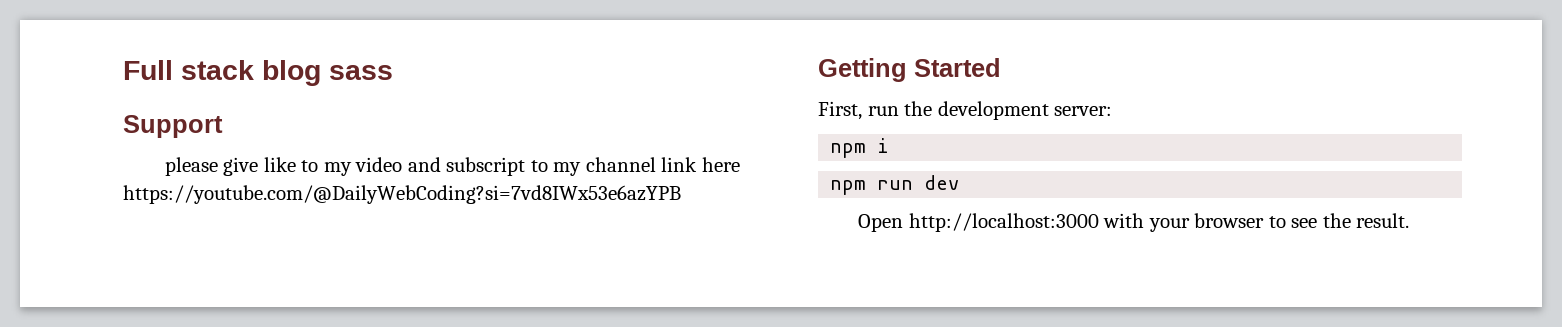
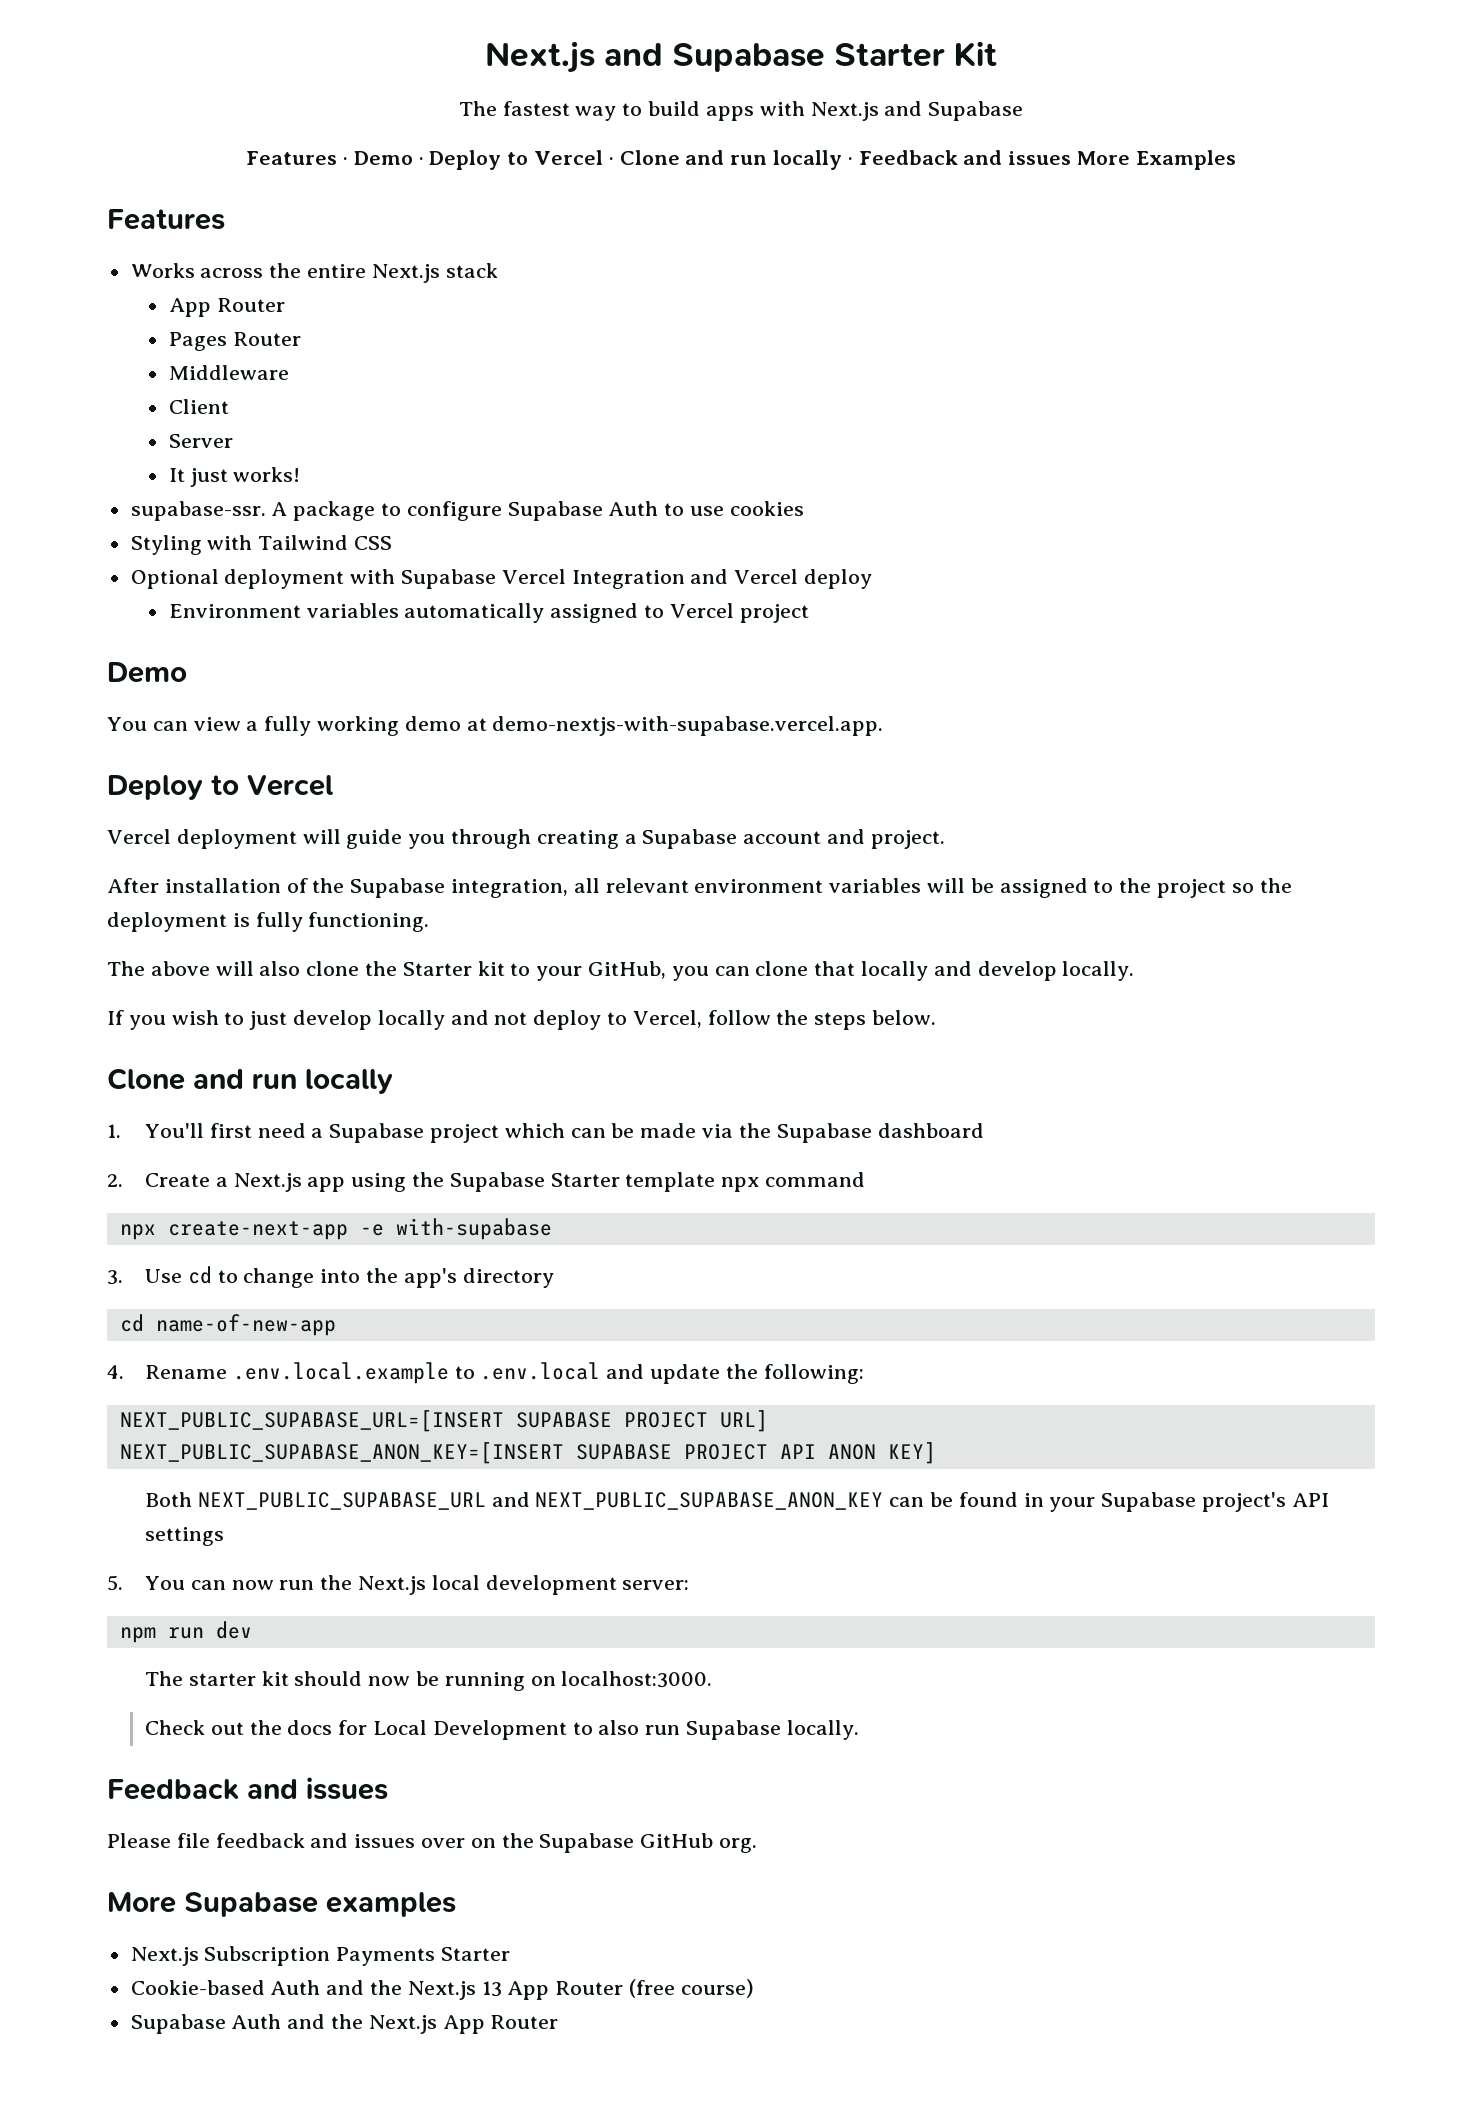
[123,60,393,86] [123,115,223,138] [164,157,740,176] [123,185,681,204] [818,58,1001,82] [818,101,933,120] Full stack blog sass // Support // please give like to my video and subscript to my channel link here https://youtube.com/@DailyWebCoding?si=7vd8IWx53e6azYPB // Getting Started // First, run the -> [484,41,998,73] [458,101,1024,121] [246,150,1236,170] [107,209,225,230] [130,263,498,283] [168,298,285,317] [168,332,301,351] [168,365,289,380] [168,399,229,414] [168,434,233,448] [168,467,301,487] [130,501,804,521] [130,535,393,555] [130,569,873,589] [168,603,809,623] [107,662,187,683] [107,716,884,736] [107,775,333,800] [107,829,945,849] [107,878,1292,898] [107,912,430,932] [107,961,1135,981] [107,1010,937,1030] [107,1068,393,1094] [107,1123,984,1143] [107,1172,866,1192] [119,1218,552,1240] [107,1266,554,1288] [119,1314,336,1336] [107,1362,864,1384] [119,1410,768,1432] [119,1442,936,1464] [145,1492,1329,1512] [145,1527,225,1546] [107,1575,480,1595] Next.js and Supabase Starter Kit // The fastest way to build apps with Next.js and Supabase // Features · Demo · Deploy to Vercel · Clone and run locally · Feedback and issues More Examples // Features // Works across the entire Next.js stack // App Router // Pages Router // Middleware // Client // Server // It just works! // supabase-ssr. A package to configure Supabase Auth to use cookies // Styling with Tailwind CSS // Optional deployment with Supabase Vercel Integration and Vercel deploy // Environment variables automatically assigned to Vercel project // Demo // You can view a fully working demo at demo-nextjs-with-supabase.vercel.app. // Deploy to Vercel // Vercel deployment will guide you through creating a Supabase account and project. // After installation of the Supabase integration, all relevant environment variables will be assigned to the project so the deployment is fully functioning. // The above will also clone the Starter kit to your GitHub, you can clone that locally and develop locally. // If you wish to just develop locally and not deploy to Vercel, follow the steps below. // Clone and run locally // 1. You'll first need a Supabase project which can be made via the Supabase dashboard // 2. Create a Next.js app using the Supabase Starter template npx command // npx create-next-app -e with-supabase // 3. Use cd to change into the app's directory // cd name-of-new-app // 4. Rename .env.local.example to .env.local and update the following: // NEXT_PUBLIC_SUPABASE_URL=[INSERT SUPABASE PROJECT URL] // NEXT_PUBLIC_SUPABASE_ANON_KEY=[INSERT SUPABASE PROJECT API ANON KEY] // Both NEXT_PUBLIC_SUPABASE_URL and NEXT_PUBLIC_SUPABASE_ANON_KEY can be found in your Supabase project's API settings // 5. You can now run the Next.js local
[830,138,890,158] // npm i -> (690, 1585) none
[857,213,1410,232] Open http://localhost:3000 with your browser to see the result. -> [145,1671,713,1691] [145,1720,859,1740] [107,1777,388,1800] [107,1833,758,1853] [107,1892,456,1917] [130,1946,511,1966] [130,1979,754,2000] [130,2014,559,2034] The starter kit should now be running on localhost:3000. // Check out the docs for Local Development to also run Supabase locally. // Feedback and issues // Please file feedback and issues over on the Supabase GitHub org. // More Supabase examples // Next.js Subscription Payments Starter // Cookie-based Auth and the Next.js 13 App Router (free course) // Supabase Auth and the Next.js App Router

